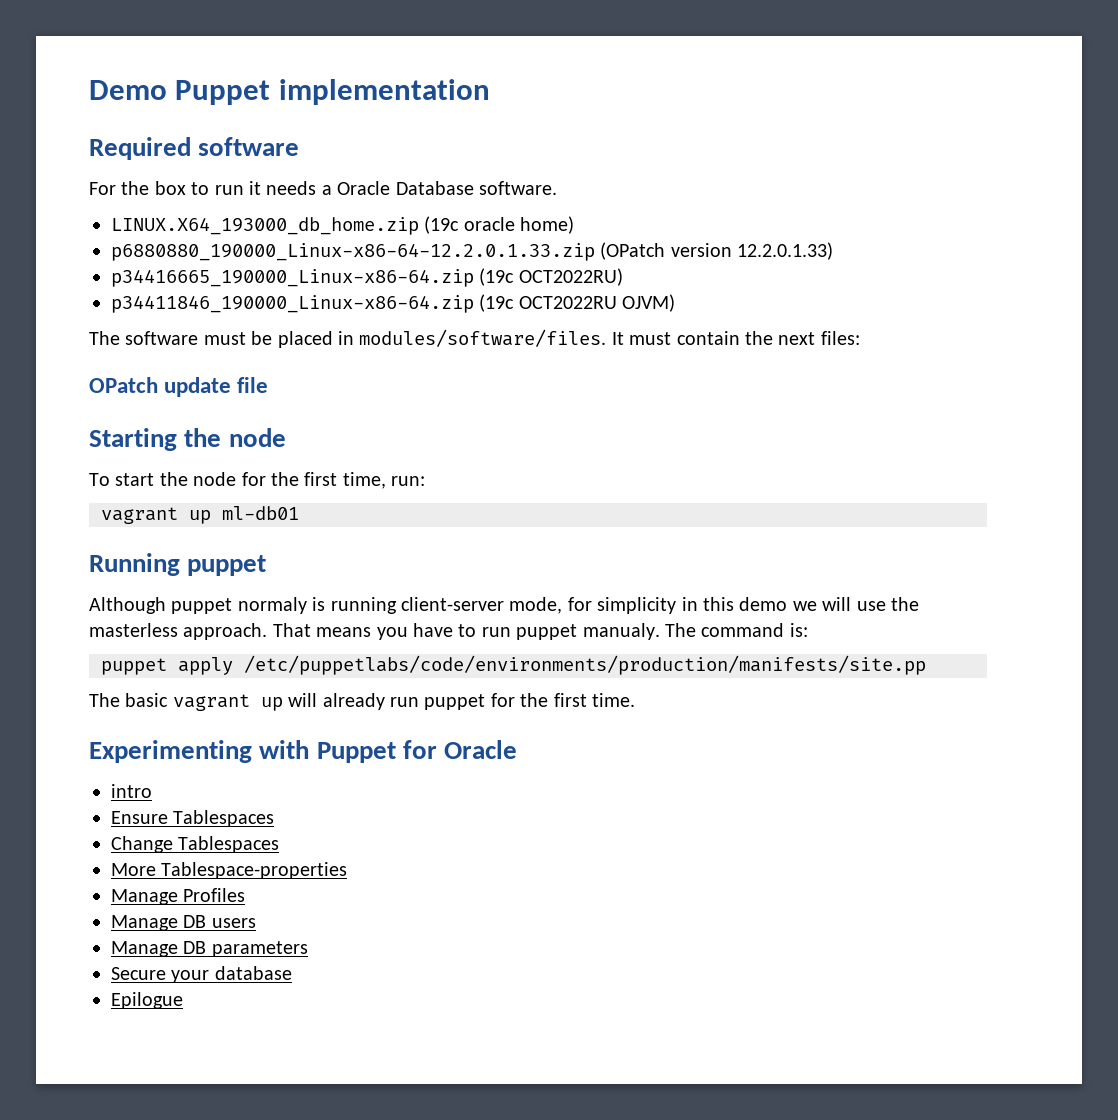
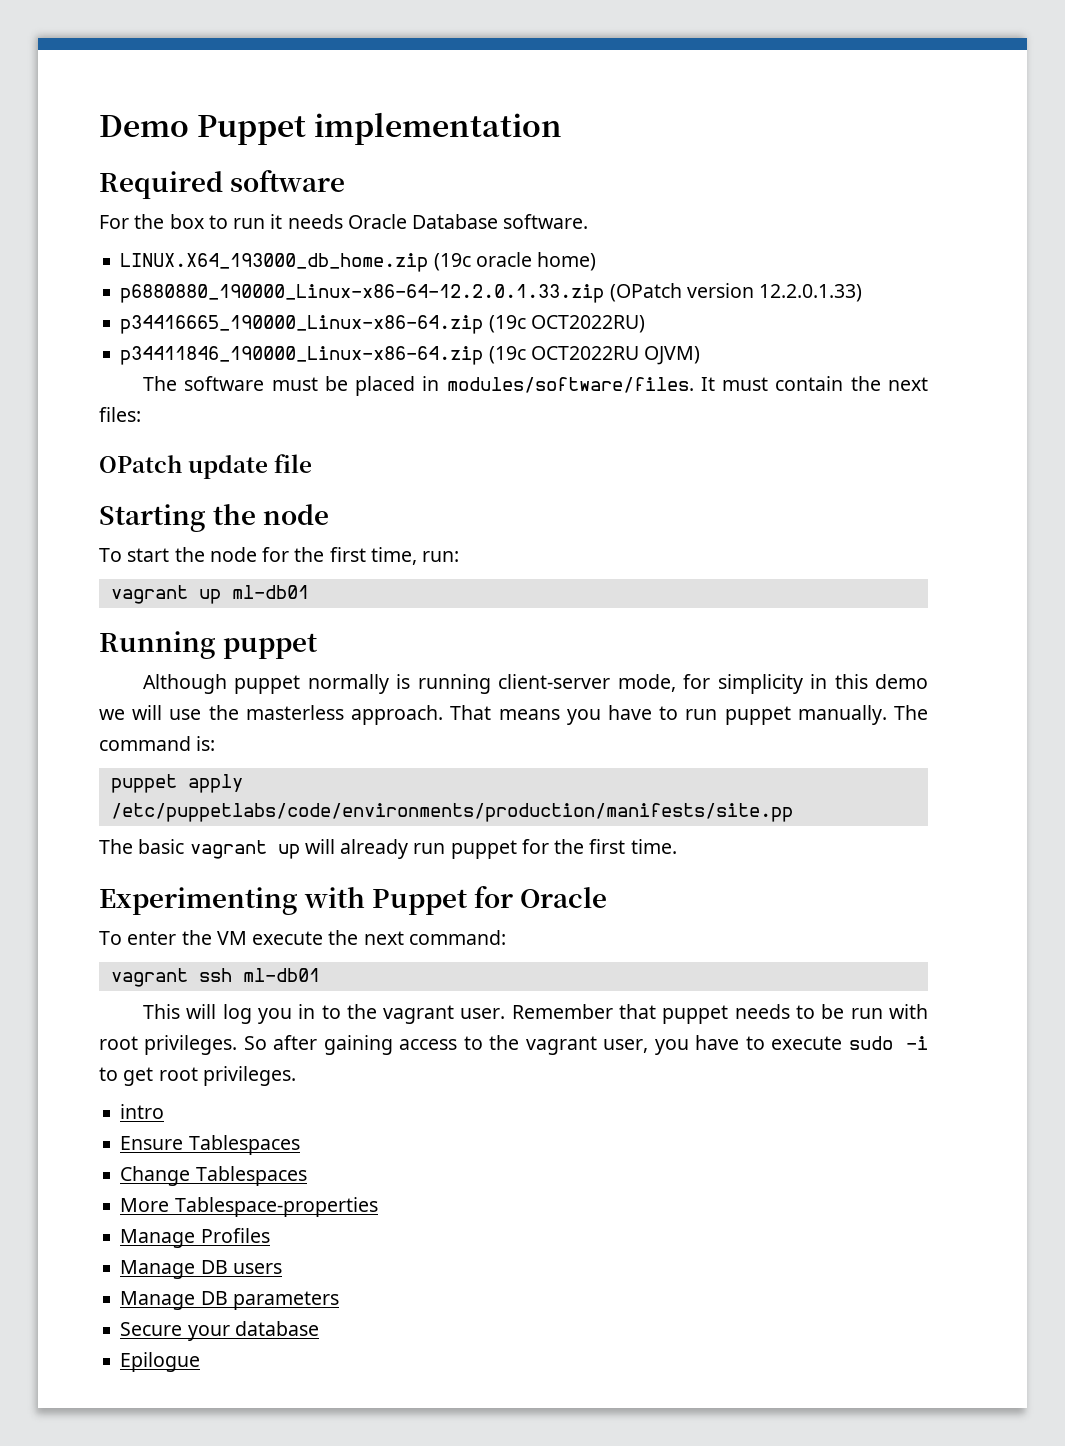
[321,185,332,195] a -> (343, 221) none
[237,597,307,614] normaly -> [307,674,389,694] normally
[582,623,660,640] manualy. -> [797,705,887,725] manually.
(518, 749) none -> [99,930,506,945] [110,968,320,987] [142,1004,928,1024] [99,1035,928,1055] [99,1066,296,1086] // To enter the VM execute the next command: // vagrant ssh ml-db01 // This will log you in to the vagrant user. Remember that puppet needs to be run with root privileges. So after gaining access to the vagrant user, you have to execute sudo -i to get root privileges.

